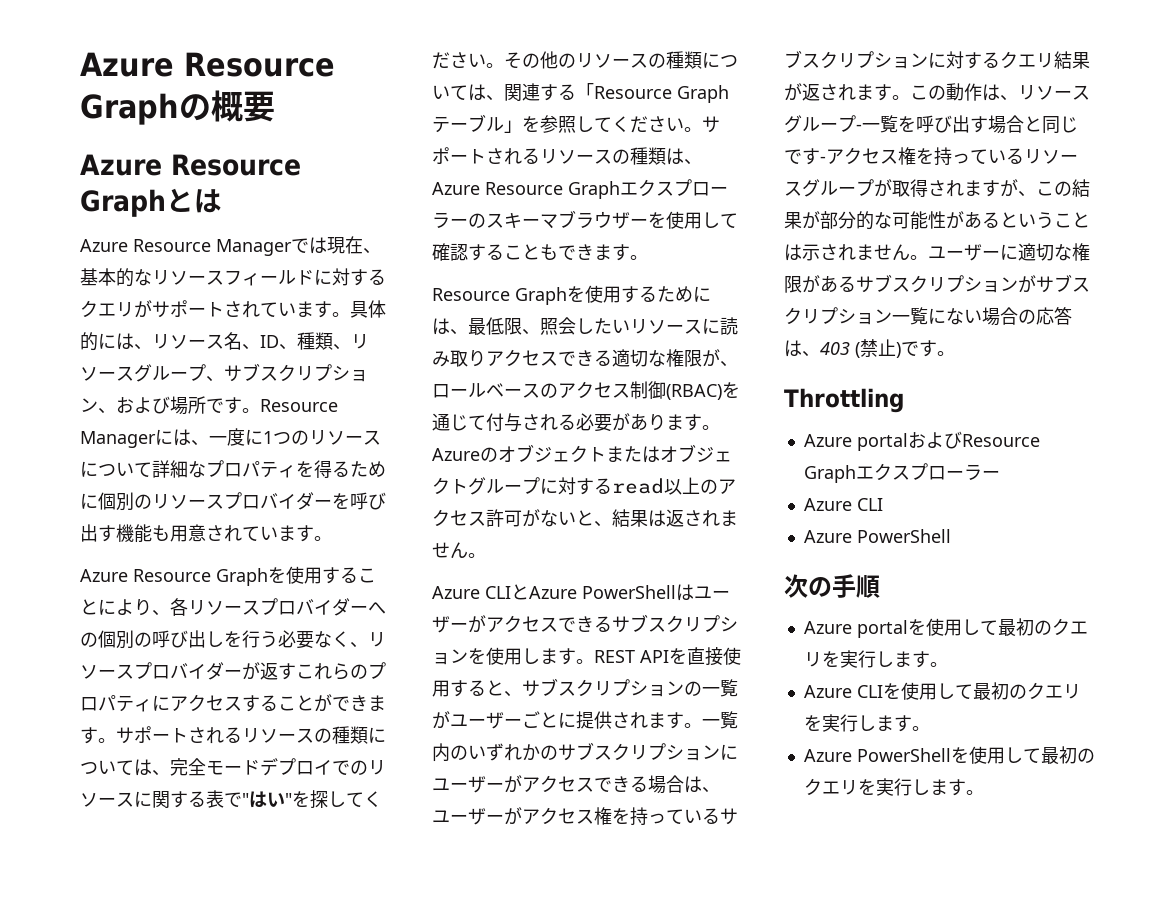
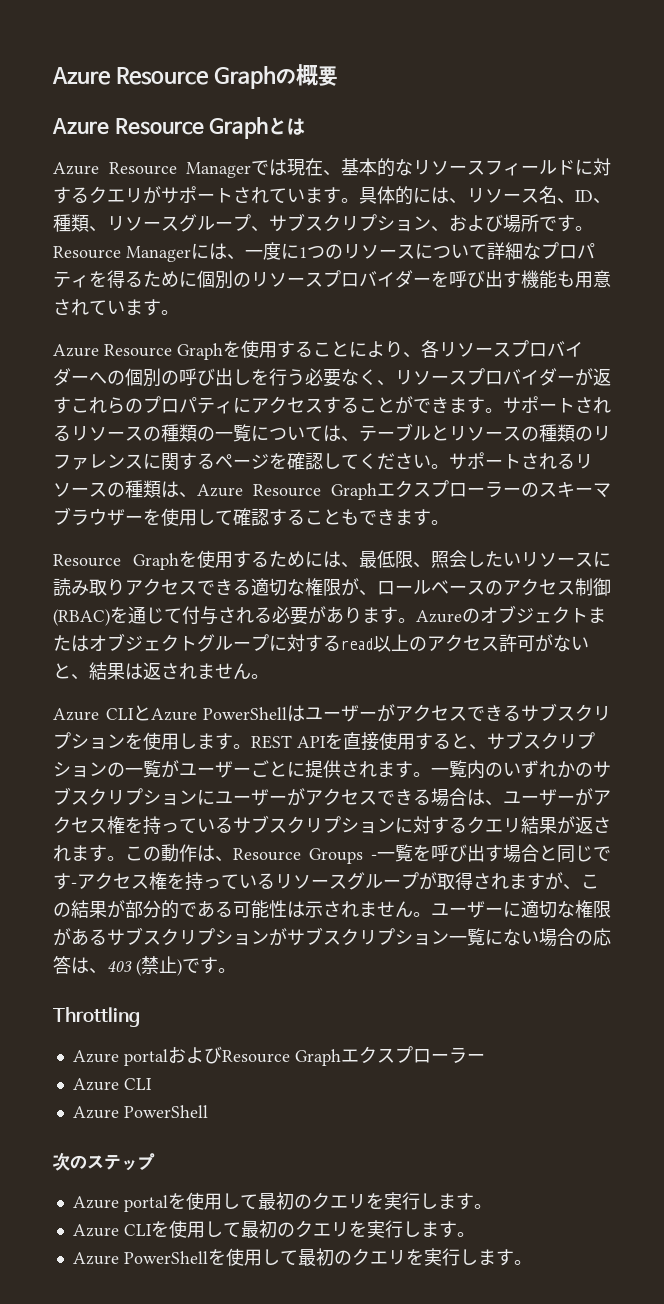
[368,727,386,743] [80,758,386,776] [80,790,382,809] [432,51,738,69] [432,83,729,103] [432,114,576,133] については、完全モードデプロイでのリソースに関する表で"はい"を探してください。その他のリソースの種類については、関連する「Resource Graphテーブル」を参照 -> [197,423,611,442] [53,452,323,470] の一覧については、テーブルとリソースの種類のリファレンスに関するページを確認
[1018,85,1090,100] [784,115,856,133] リソースグループ -> [233,848,363,864] Resource Groups
[874,211,1090,230] な可能性があるということ -> [179,900,287,919] である可能性
[832,574,880,598] 手順 -> [87,1153,155,1171] ステップ

